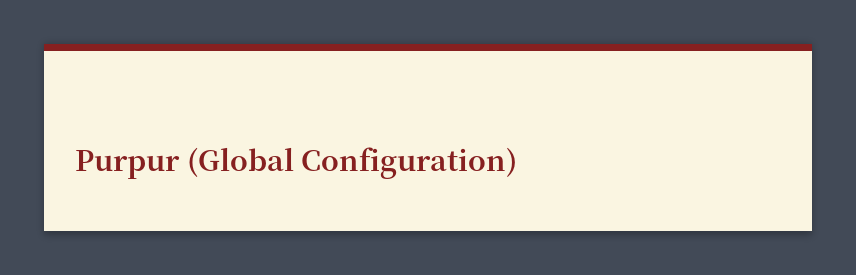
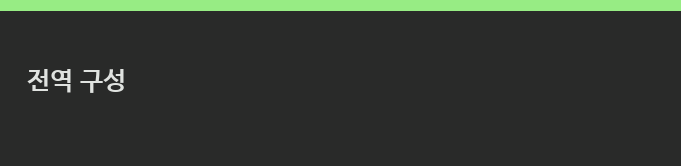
[75,147,518,179] Purpur (Global Configuration) -> [27,69,126,93] 전역 구성

